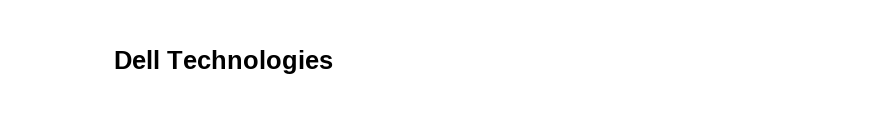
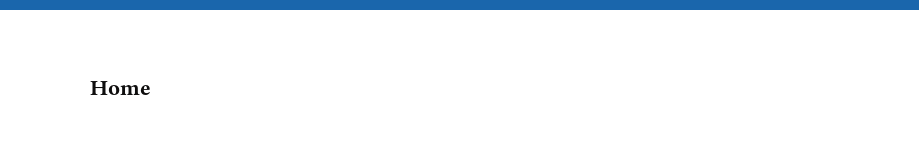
[114,50,333,74] Dell Technologies -> [90,81,151,95] Home

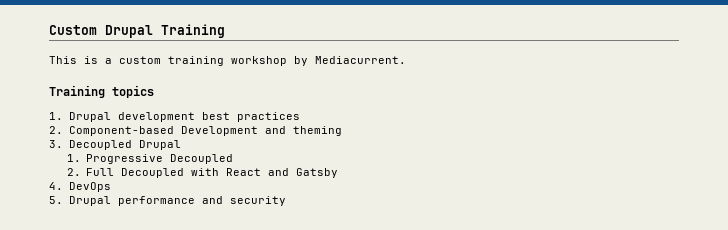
[90,81,151,95] Home -> [49,24,225,38] [49,56,406,66] [49,85,154,98] [49,112,300,122] [49,126,342,136] [49,140,181,150] [66,154,234,164] [66,168,339,178] [49,182,111,192] [49,196,286,206] Custom Drupal Training // This is a custom training workshop by Mediacurrent. // Training topics // 1. Drupal development best practices // 2. Component-based Development and theming // 3. Decoupled Drupal // 1. Progressive Decoupled // 2. Full Decoupled with React and Gatsby // 4. DevOps // 5. Drupal performance and security

